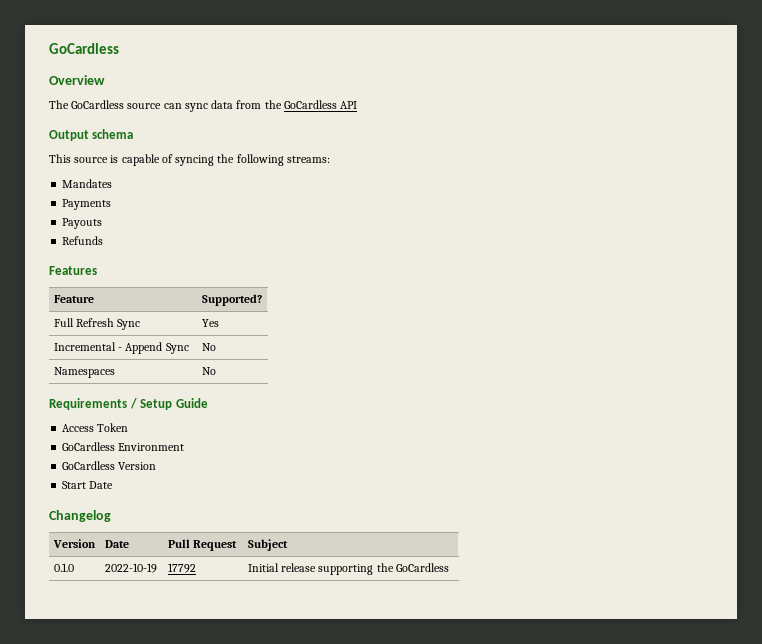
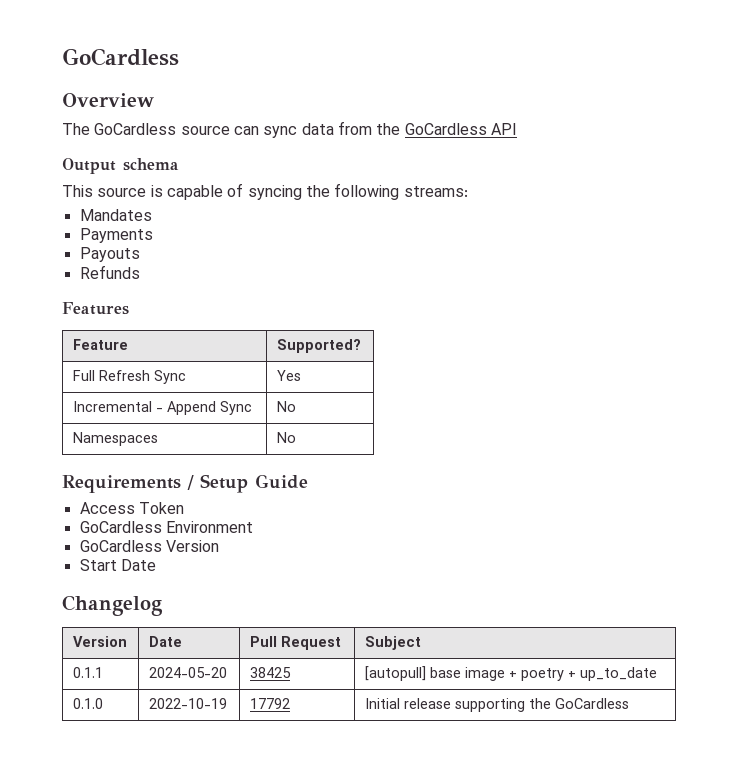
(288, 545) none -> [72,667,103,678] [148,667,227,678] [249,667,291,678] [364,666,657,681] // 0.1.1 | 2024-05-20 | 38425 | [autopull] base image + poetry + up_to_date

